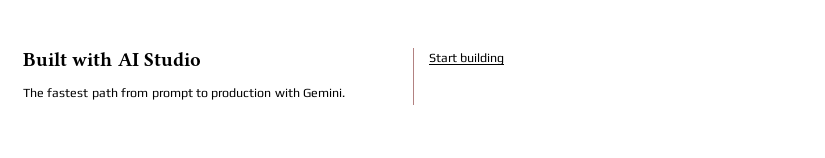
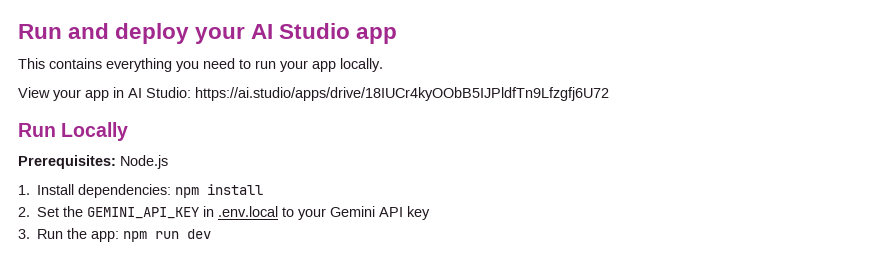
[23,52,201,67] [23,88,345,100] [429,53,505,65] Built with AI Studio // The fastest path from prompt to production with Gemini. // Start building -> [18,23,398,44] [18,58,383,72] [18,87,609,101] [18,122,129,141] [18,155,168,169] [18,184,264,198] [18,206,431,220] [18,228,212,242] Run and deploy your AI Studio app // This contains everything you need to run your app locally. // View your app in AI Studio: https://ai.studio/apps/drive/18IUCr4kyOObB5IJPldfTn9Lfzgfj6U72 // Run Locally // Prerequisites: Node.js // 1. Install dependencies: npm install // 2. Set the GEMINI_API_KEY in .env.local to your Gemini API key // 3. Run the app: npm run dev

